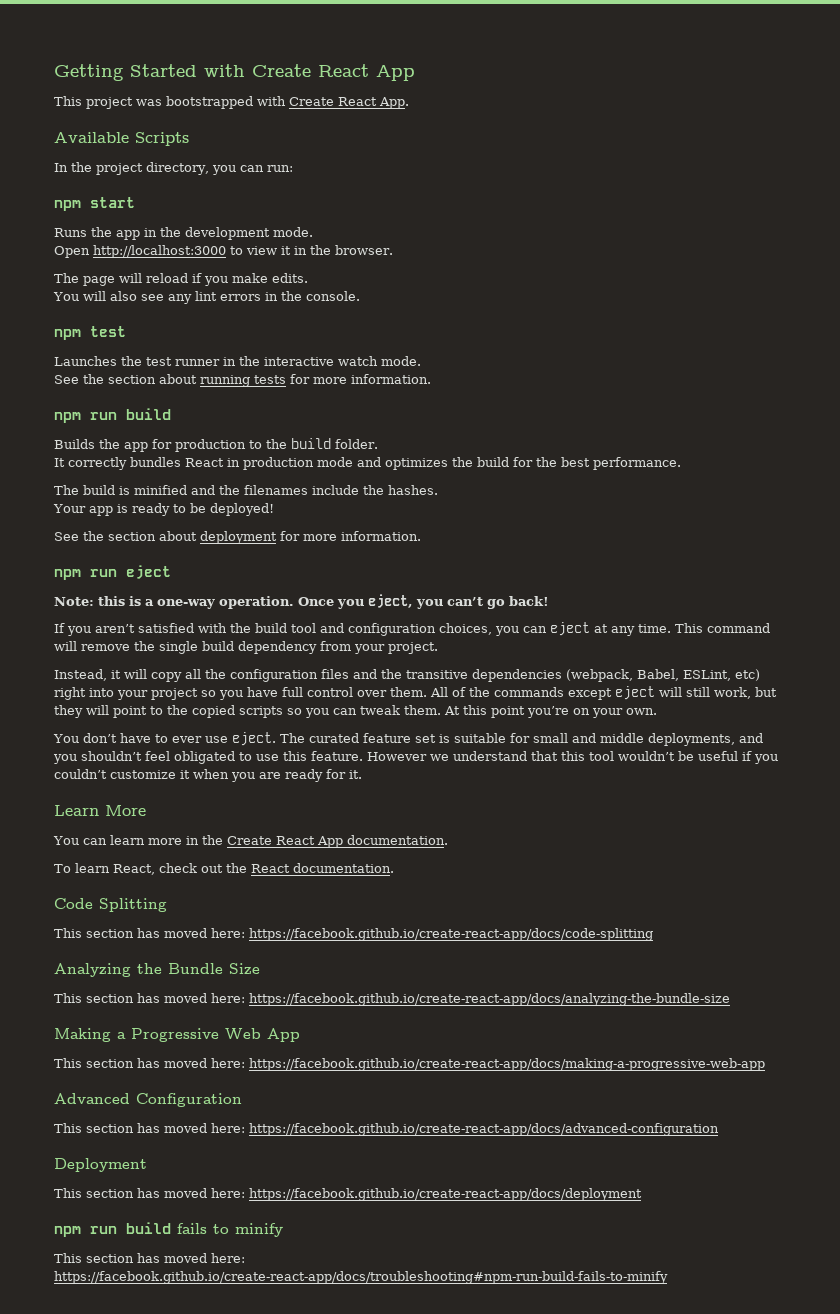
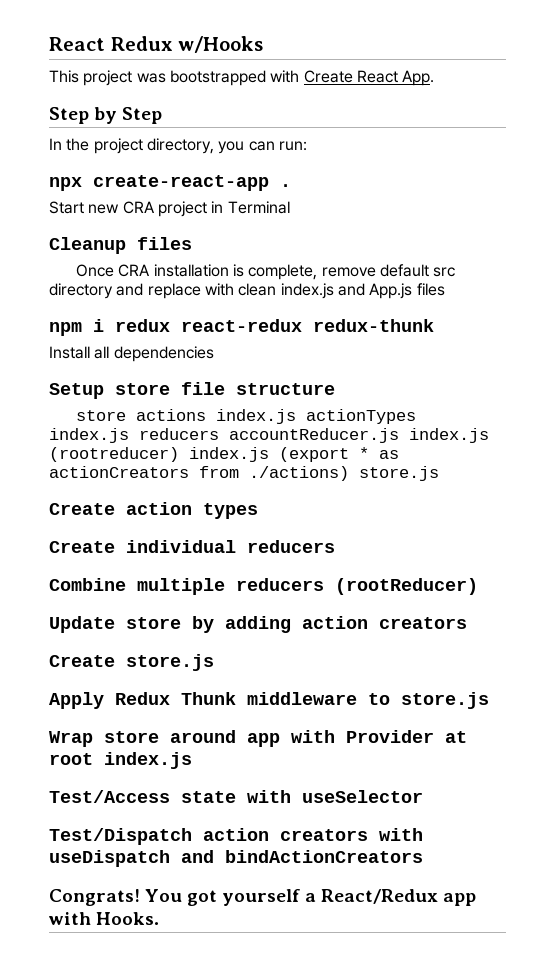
[54,64,415,81] Getting Started with Create React App -> [49,36,264,53] React Redux w/Hooks
[54,132,189,146] Available Scripts -> [49,107,163,124] Step by Step
[54,197,135,211] [54,227,313,240] [54,245,393,258] [54,273,308,286] [53,291,360,304] [54,326,126,340] [54,356,421,366] [54,374,431,387] [54,408,171,423] [54,438,378,452] [54,457,681,470] [54,485,438,495] [53,503,274,516] [54,531,421,544] [54,565,171,580] [54,594,549,609] [54,622,770,636] [54,641,438,654] [54,669,760,682] [54,686,777,700] [54,705,657,718] [53,732,763,746] [53,751,778,764] [54,769,362,782] [54,805,146,816] [53,835,448,848] [54,863,394,875] [54,898,167,912] [54,928,653,941] [54,963,260,977] [54,993,730,1006] [54,1028,300,1042] [54,1058,765,1071] [54,1093,242,1107] [54,1123,719,1136] [54,1158,147,1172] [54,1188,642,1201] [54,1222,283,1237] [54,1253,245,1263] [54,1271,668,1284] npm start // Runs the app in the development mode. // Open http://localhost:3000 to view it in the browser. // The page will reload if you make edits. // You will also see any lint errors in the console. // npm test // Launches the test runner in the interactive watch mode. // See the section about running tests for more information. // npm run build // Builds the app for production to the build folder. // It correctly bundles React in production mode and optimizes the build for the best performance. // The build is minified and the filenames include the hashes. // Your app is ready to be deployed! // See the section about deployment for more information. // npm run eject // Note: this is a one-way operation. Once you eject, you can’t go back! // If you aren’t satisfied with the build tool and configuration choices, you can eject at any time. This command will remove the single build dependency from your project. // Instead, it will copy all the configuration files and the transitive dependencies (webpack, Babel, ESLint, etc) right into your project so you have full control over them. All of the commands except eject will still work, but they will point to the copied scripts so you can tweak them. At this point you’re on your own. // You don’t have to ever use eject. The curated feature set is suitable for small and middle deployments, and you shouldn’t feel obligated to use this feature. However we understand that this tool wouldn’t be useful if you couldn’t customize it when you are ready for it. // Learn More // You can learn more in the Create React App documentation. // To learn React, check out the React documentation. // Code Splitting // This section has moved here: https://facebook.github.io/create-react-app/docs/code-splitting // Analyzing the Bundle Size // This section has moved here: https://facebook.github.io/create-react-app/docs/analyzing-the-bundle-size // Making a Progressive Web App // This section has moved here: https://facebook.github.io/create-react-app/docs/making-a-progressive-web-app // Advanced Configuration // This section has moved here: https://facebook.github.io/create-react-app/docs/advanced-configuration // Deployment // This section has moved here: https://facebook.github.io/create-react-app/docs/deployment // npm run build fails to minify // This section has moved here: https://facebook.github.io/create-react-app/docs/troubleshooting#npm-run-build-fails-to-minify -> [49,175,291,191] [49,201,290,217] [49,237,192,254] [76,264,456,280] [49,283,445,299] [49,319,434,336] [49,346,214,362] [49,382,335,399] [76,409,417,424] [49,428,489,443] [49,447,399,462] [49,466,439,481] [49,502,258,519] [49,540,335,553] [49,578,478,595] [49,616,467,633] [49,654,214,671] [49,692,489,709] [49,730,467,747] [49,752,192,769] [49,790,423,803] [49,828,423,845] [49,850,423,867] [49,889,476,906] [49,912,160,925] npx create-react-app . // Start new CRA project in Terminal // Cleanup files // Once CRA installation is complete, remove default src directory and replace with clean index.js and App.js files // npm i redux react-redux redux-thunk // Install all dependencies // Setup store file structure // store actions index.js actionTypes index.js reducers accountReducer.js index.js (rootreducer) index.js (export * as actionCreators from ./actions) store.js // Create action types // Create individual reducers // Combine multiple reducers (rootReducer) // Update store by adding action creators // Create store.js // Apply Redux Thunk middleware to store.js // Wrap store around app with Provider at root index.js // Test/Access state with useSelector // Test/Dispatch action creators with useDispatch and bindActionCreators // Congrats! You got yourself a React/Redux app with Hooks.

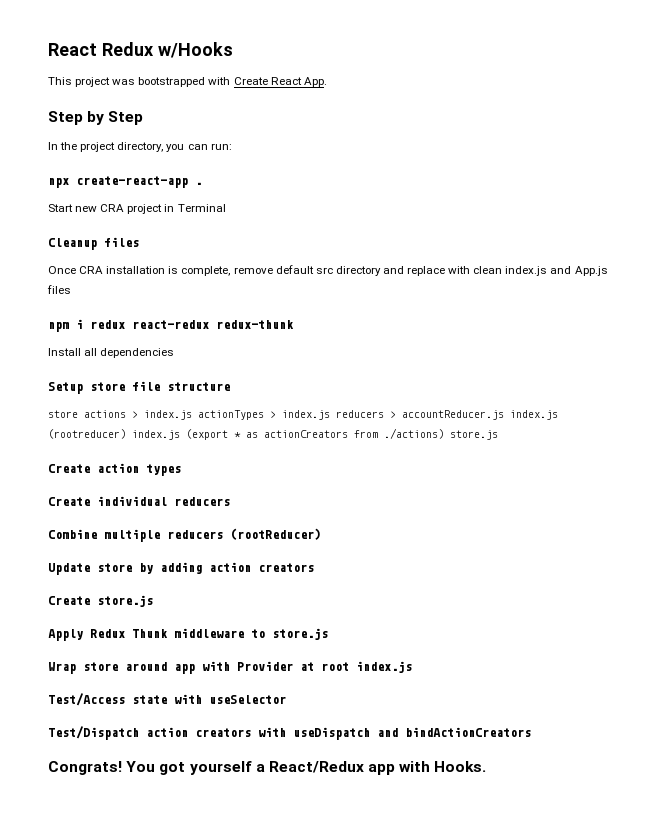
(207, 415) none -> [132,411,138,418] >
(417, 416) none -> [270,411,276,418] >
(219, 434) none -> [390,411,396,418] >

